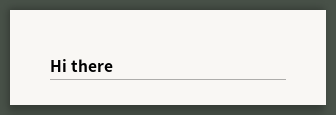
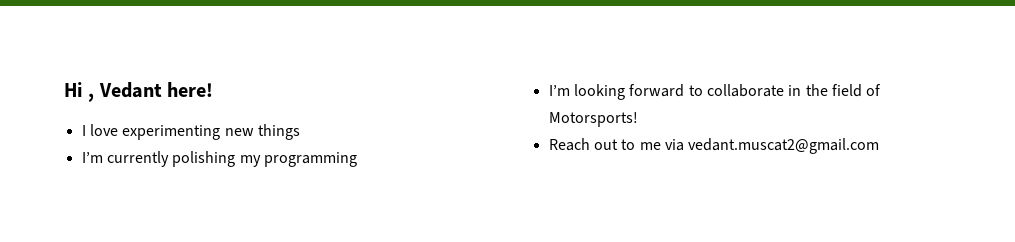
[71,59,114,72] there -> [88,82,214,102] [81,124,300,140] [81,151,357,167] [548,84,882,100] [548,112,638,127] [548,138,880,154] , Vedant here! // I love experimenting new things // I’m currently polishing my programming // I’m looking forward to collaborate in the field of Motorsports! // Reach out to me via vedant.muscat2@gmail.com

